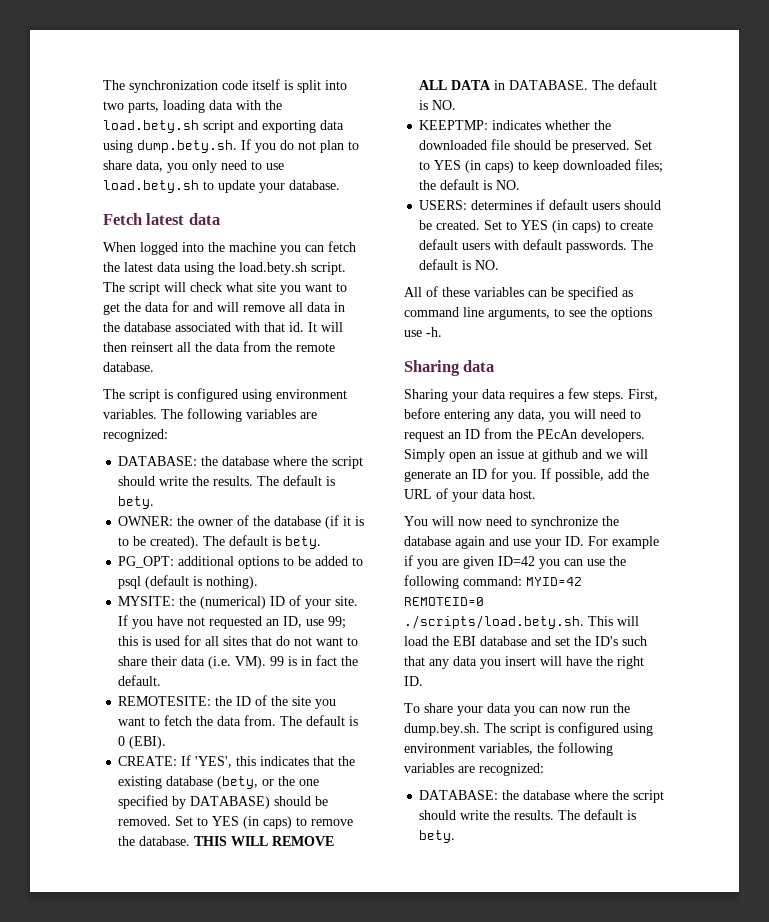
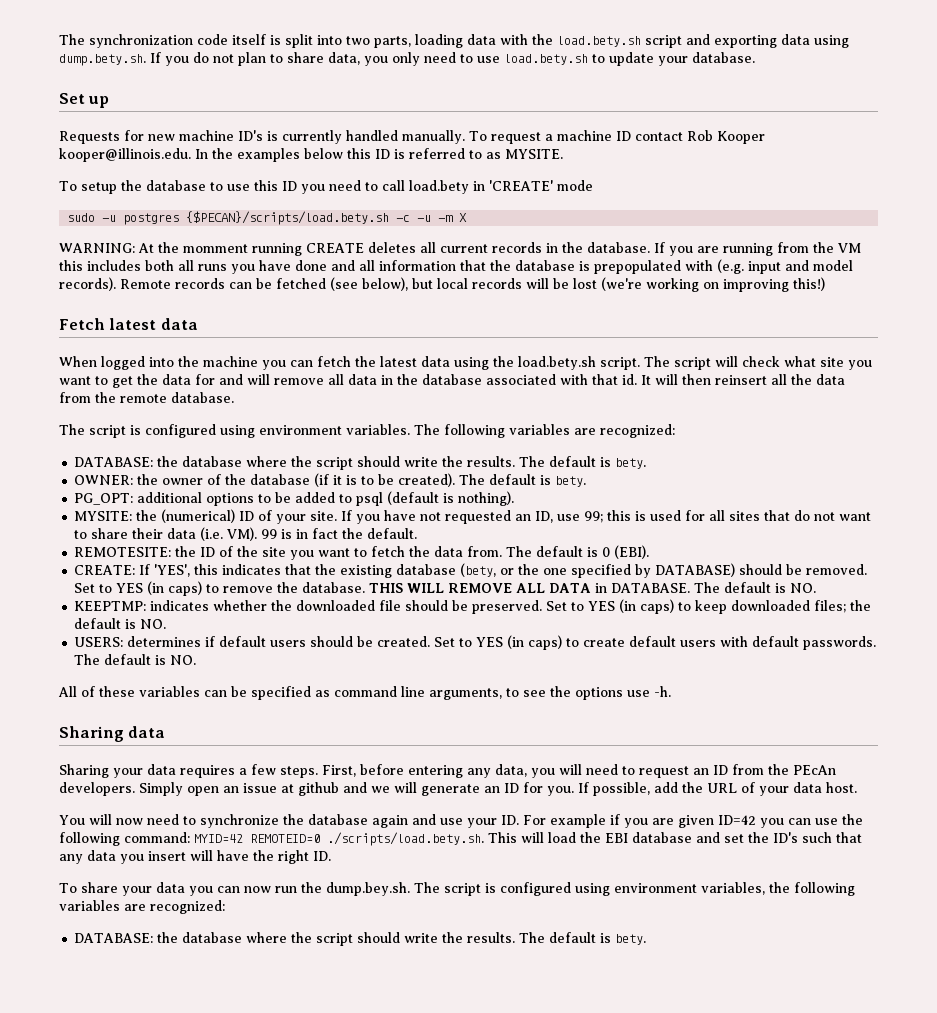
(340, 185) none -> [59,93,110,108] [59,130,765,144] [59,148,563,162] [59,180,593,194] [67,211,468,225] [59,242,861,256] [59,259,853,274] [59,277,825,292] // Set up // Requests for new machine ID's is currently handled manually. To request a machine ID contact Rob Kooper kooper@illinois.edu. In the examples below this ID is referred to as MYSITE. // To setup the database to use this ID you need to call load.bety in 'CREATE' mode // sudo -u postgres {$PECAN}/scripts/load.bety.sh -c -u -m X // WARNING: At the momment running CREATE deletes all current records in the database. If you are running from the VM this includes both all runs you have done and all information that the database is prepopulated with (e.g. input and model records). Remote records can be fetched (see below), but local records will be lost (we're working on improving this!)

